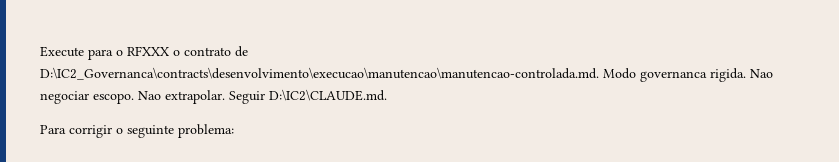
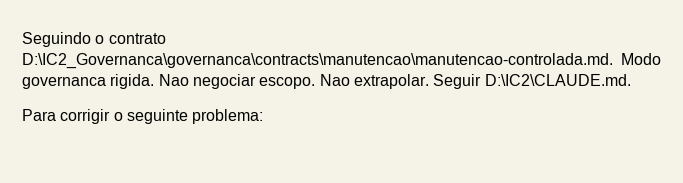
[40,46,248,60] [40,67,599,80] Execute para o RFXXX o contrato de D:\IC2_Governanca\contracts\desenvolvimento\execucao\manutencao\manutencao-controlada.md. -> [22,32,166,47] [22,53,613,69] Seguindo o contrato D:\IC2_Governanca\governanca\contracts\manutencao\manutencao-controlada.md.

